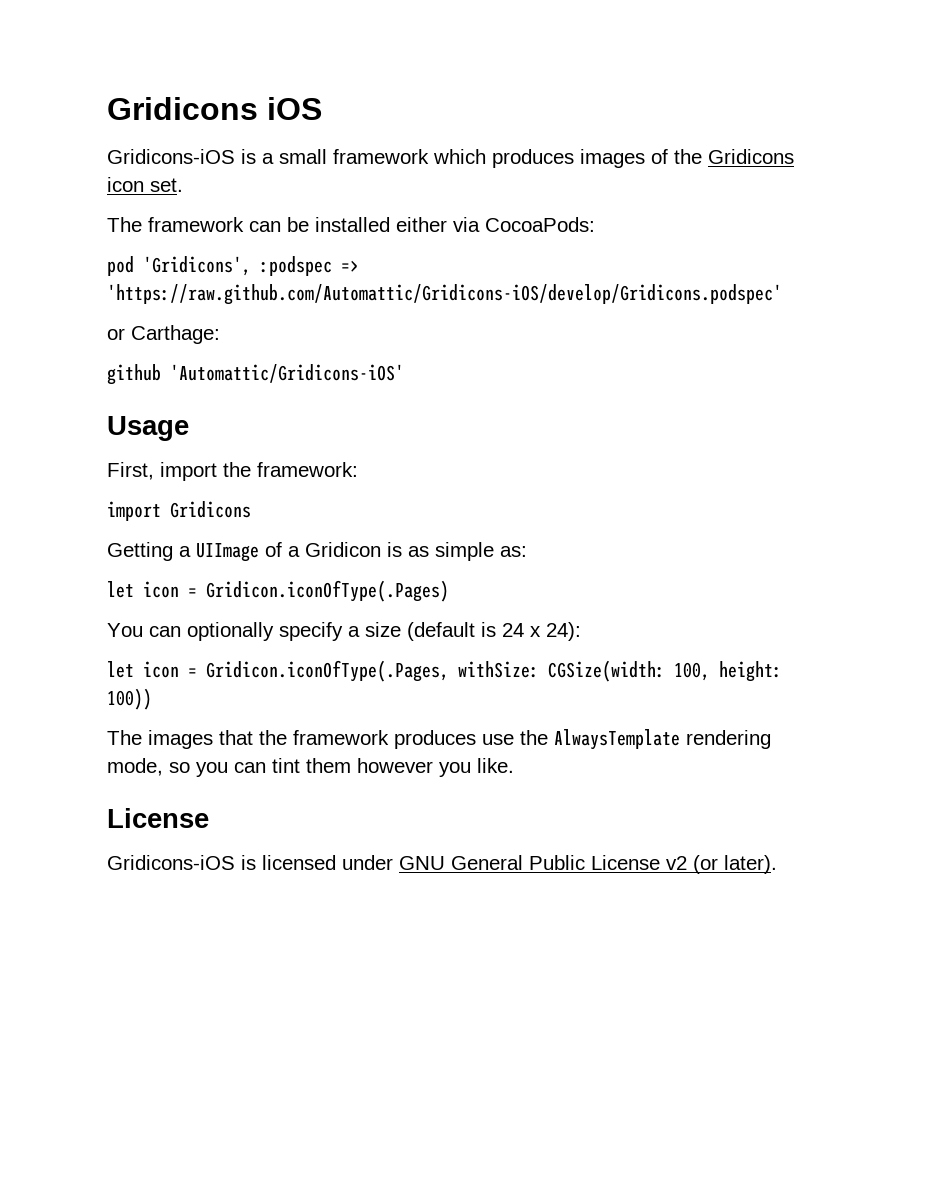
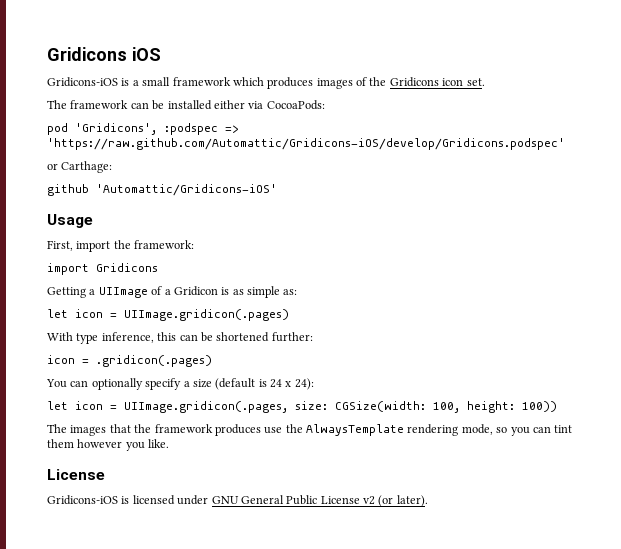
[206,580,449,602] Gridicon.iconOfType(.Pages) -> [124,309,289,321] [47,332,313,344] [47,355,212,367] UIImage.gridicon(.pages) // With type inference, this can be shortened further: // icon = .gridicon(.pages)
[206,660,539,682] Gridicon.iconOfType(.Pages, withSize: -> [124,401,328,413] UIImage.gridicon(.pages, size:

